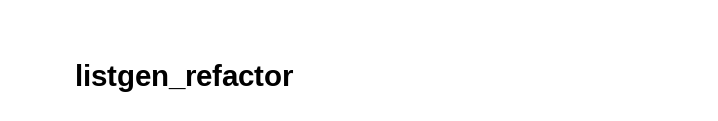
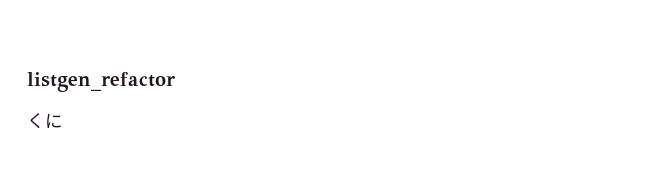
(294, 78) none -> [27,113,63,129] // くに

